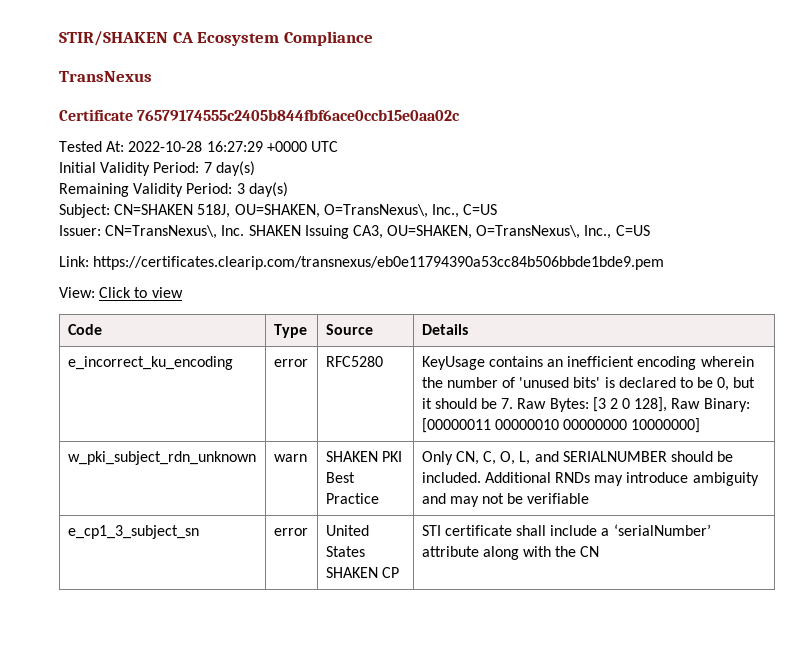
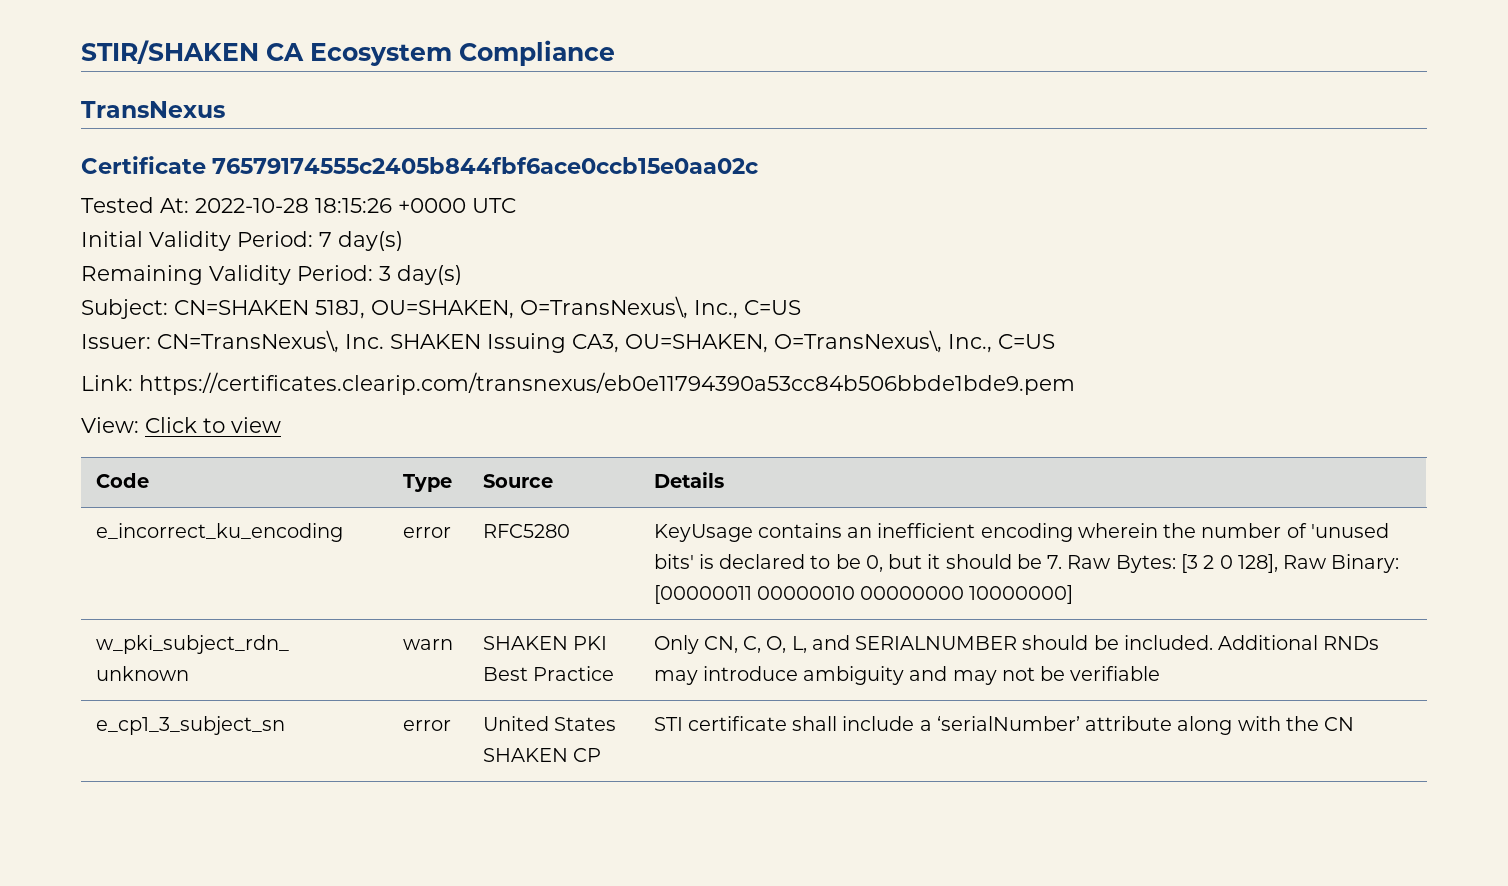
[206,141,263,152] 16:27:29 -> [315,198,392,213] 18:15:26

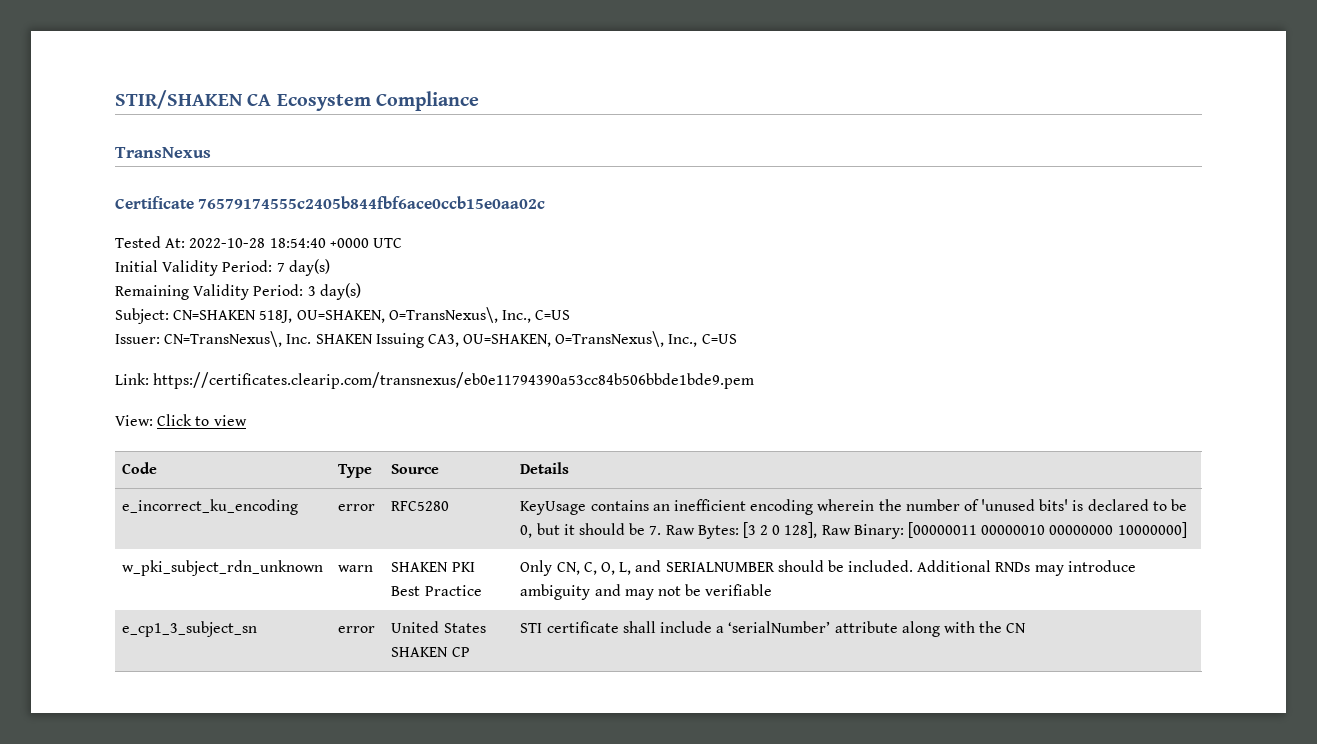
[315,198,392,213] 18:15:26 -> [269,238,326,248] 18:54:40

